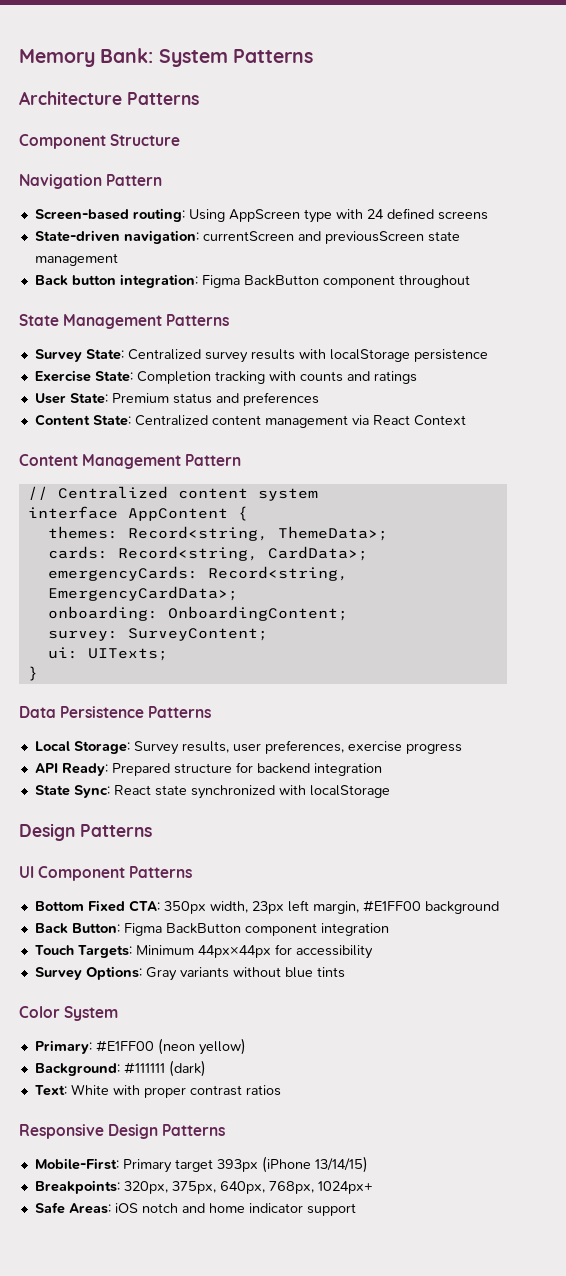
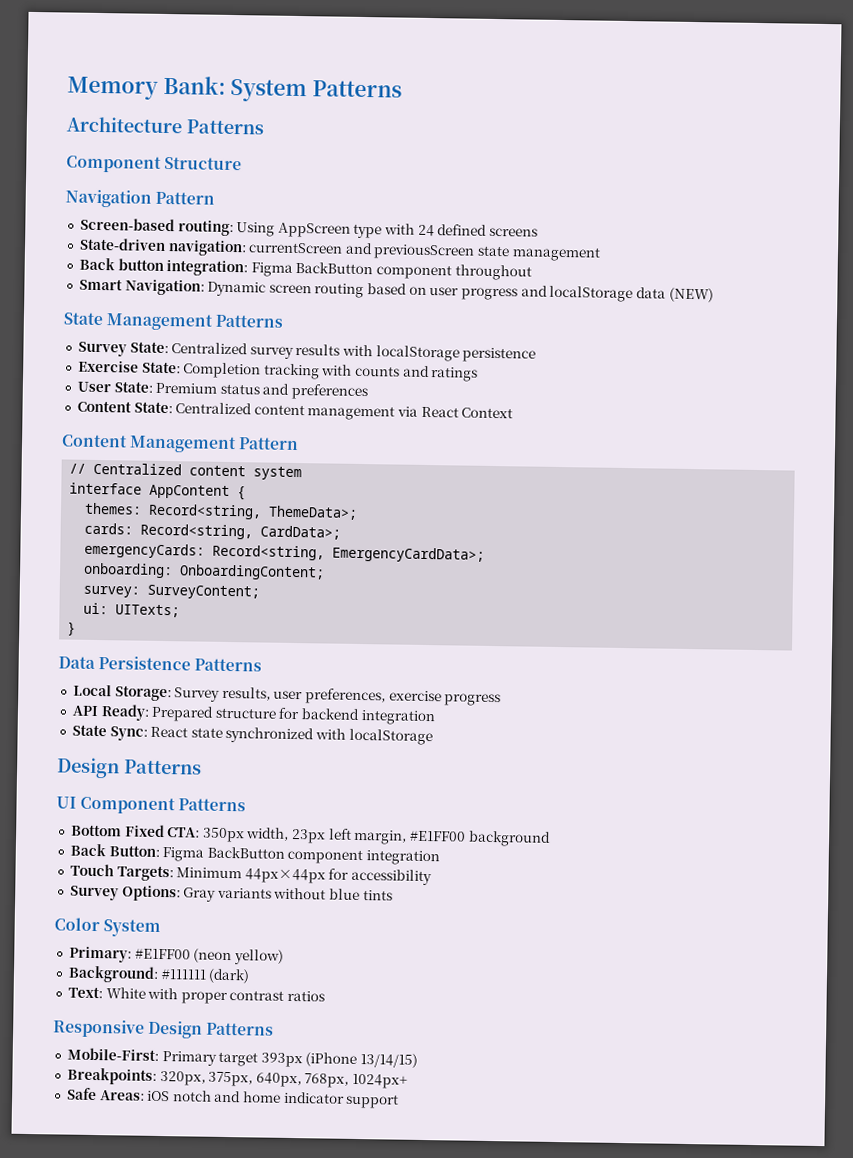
(470, 281) none -> [78,278,714,303] // Smart Navigation: Dynamic screen routing based on user progress and localStorage data (NEW)

